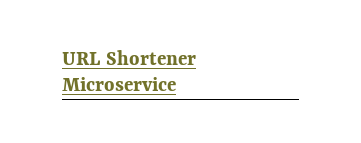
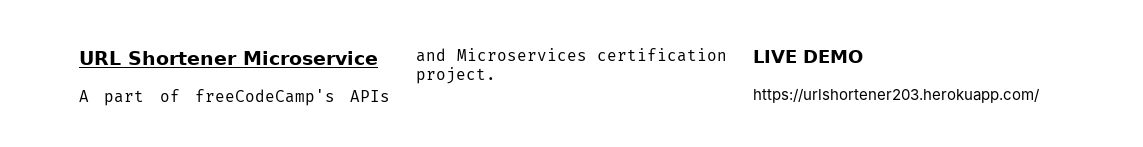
(176, 84) none -> [79,89,390,106] [416,48,727,62] [416,67,496,84] [753,50,863,63] [753,88,1040,103] // A part of freeCodeCamp's APIs and Microservices certification project. // LIVE DEMO // https://urlshortener203.herokuapp.com/

